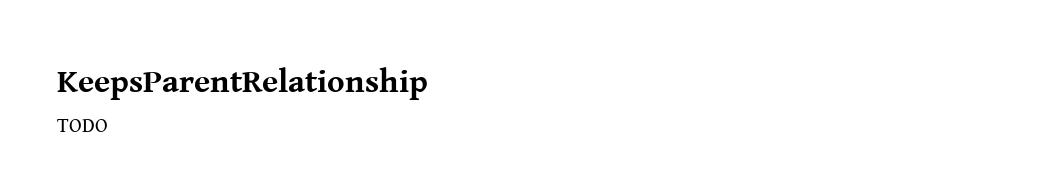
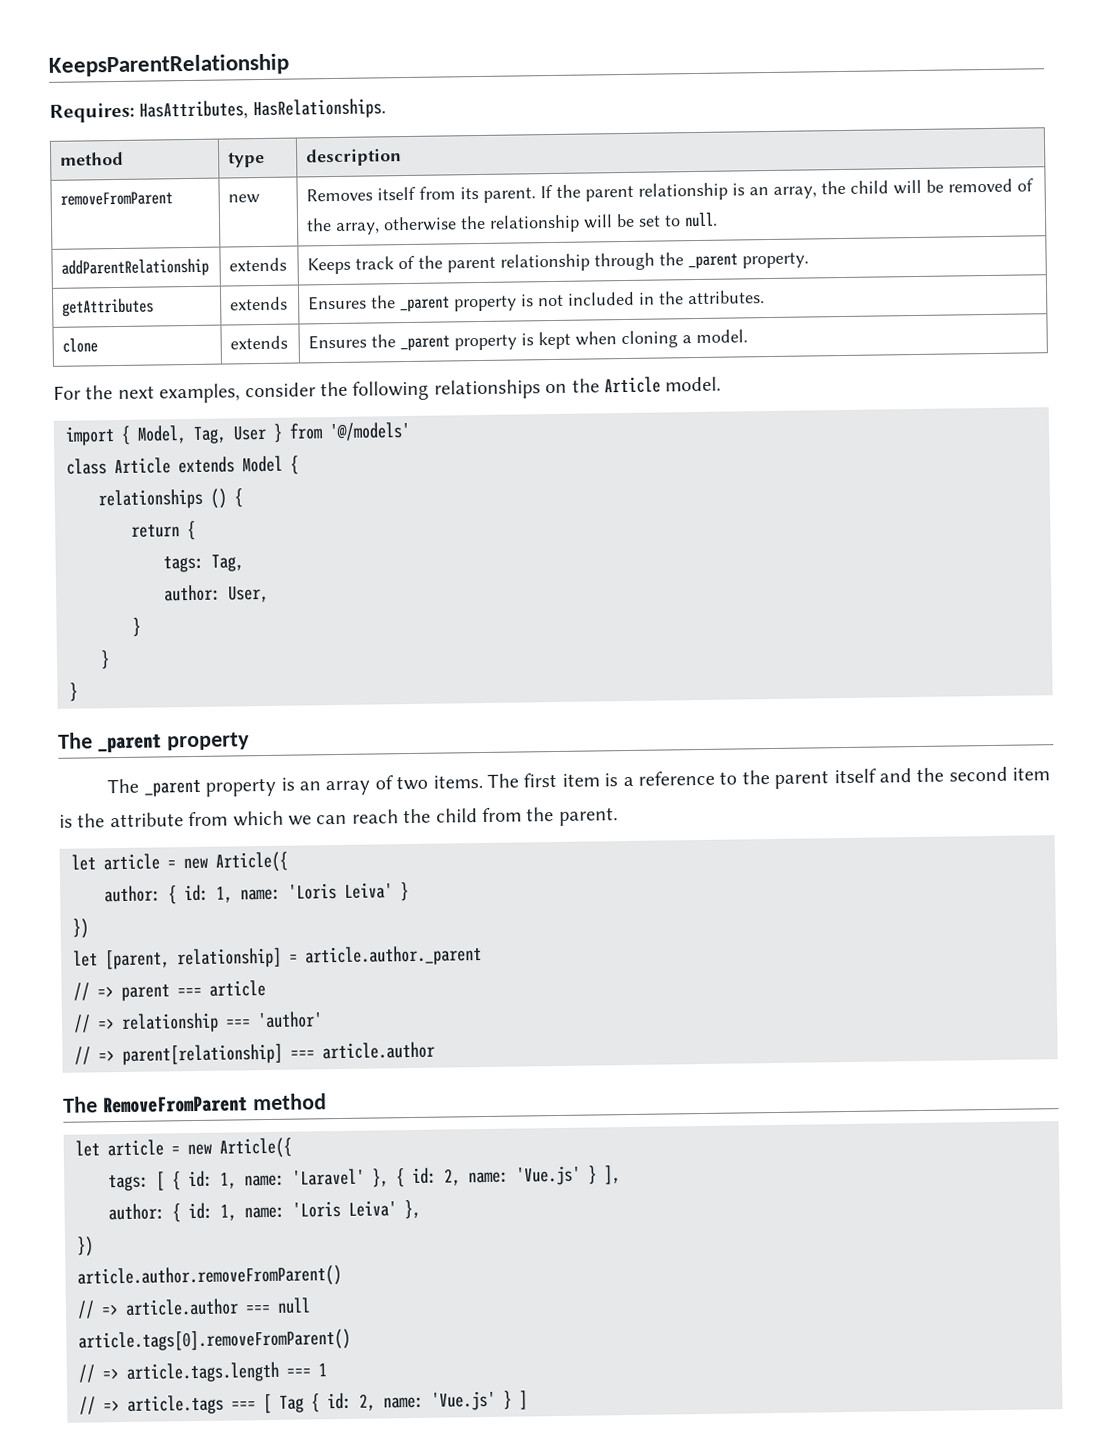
[57,119,108,132] TODO -> [49,98,386,123] [60,151,125,166] [228,151,266,168] [306,148,403,167] [60,191,174,206] [228,194,261,204] [306,178,1035,203] [306,211,719,235] [61,257,210,278] [229,257,288,272] [307,252,810,275] [62,297,155,317] [230,296,289,311] [308,290,766,313] [62,337,99,353] [230,335,289,350] [308,329,749,352] [53,376,722,404] [65,421,411,446] [66,455,299,475] [98,488,243,510] [131,520,196,541] [163,554,244,573] [164,584,269,603] [132,617,141,637] [100,650,110,670] [69,682,78,702] [58,732,250,754] [107,766,1051,797] [59,807,618,828] [71,851,288,873] [104,882,409,905] [72,918,89,939] [73,945,482,970] [73,980,266,1002] [73,1011,323,1034] [74,1041,435,1066] [63,1093,327,1114] [75,1137,292,1159] [108,1165,621,1192] [108,1199,421,1223] [76,1236,94,1257] [77,1265,342,1289] [77,1297,311,1319] [78,1328,351,1353] [78,1361,327,1383] [79,1390,528,1415] Requires: HasAttributes, HasRelationships. // method | type | description // removeFromParent | new | Removes itself from its parent. If the parent relationship is an array, the child will be removed of the array, otherwise the relationship will be set to null. // addParentRelationship | extends | Keeps track of the parent relationship through the _parent property. // getAttributes | extends | Ensures the _parent property is not included in the attributes. // clone | extends | Ensures the _parent property is kept when cloning a model. // For the next examples, consider the following relationships on the Article model. // import { Model, Tag, User } from '@/models' // class Article extends Model { // relationships () { // return { // tags: Tag, // author: User, // } // } // } // The _parent property // The _parent property is an array of two items. The first item is a reference to the parent itself and the second item is the attribute from which we can reach the child from the parent. // let article = new Article({ // author: { id: 1, name: 'Loris Leiva' } // }) // let [parent, relationship] = article.author._parent // // => parent === article // // => relationship === 'author' // // => parent[relationship] === article.author // The RemoveFromParent method // let article = new Article({ // tags: [ { id: 1, name: 'Laravel' }, { id: 2, name: 'Vue.js' } ], // author: { id: 1, name: 'Loris Leiva' }, // }) // article.author.removeFromParent() // // => article.author === null // article.tags[0].removeFromParent() // // => article.tags.length === 1 // // => article.tags === [ Tag { id: 2, name: 'Vue.js' } ]

